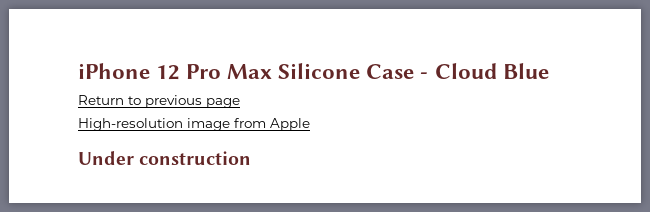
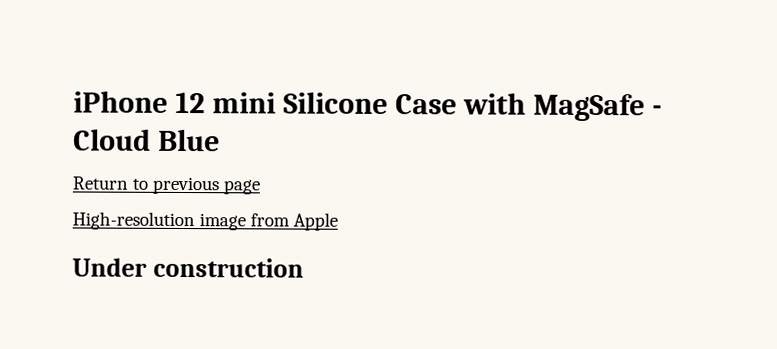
[186,63,415,79] Pro Max Silicone Case -> [211,91,645,122] mini Silicone Case with MagSafe

